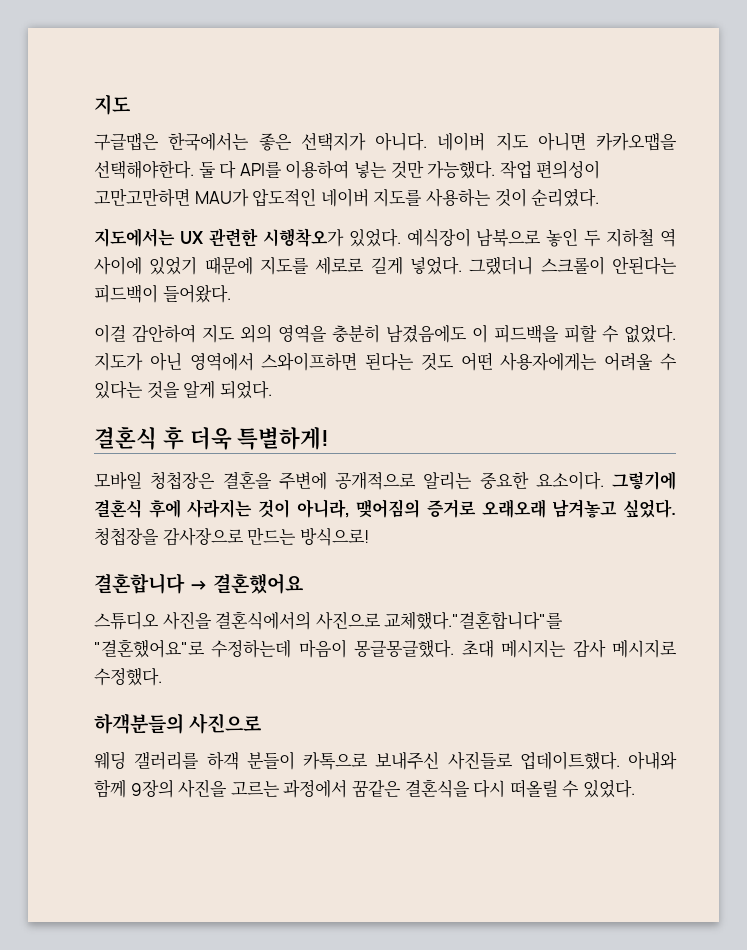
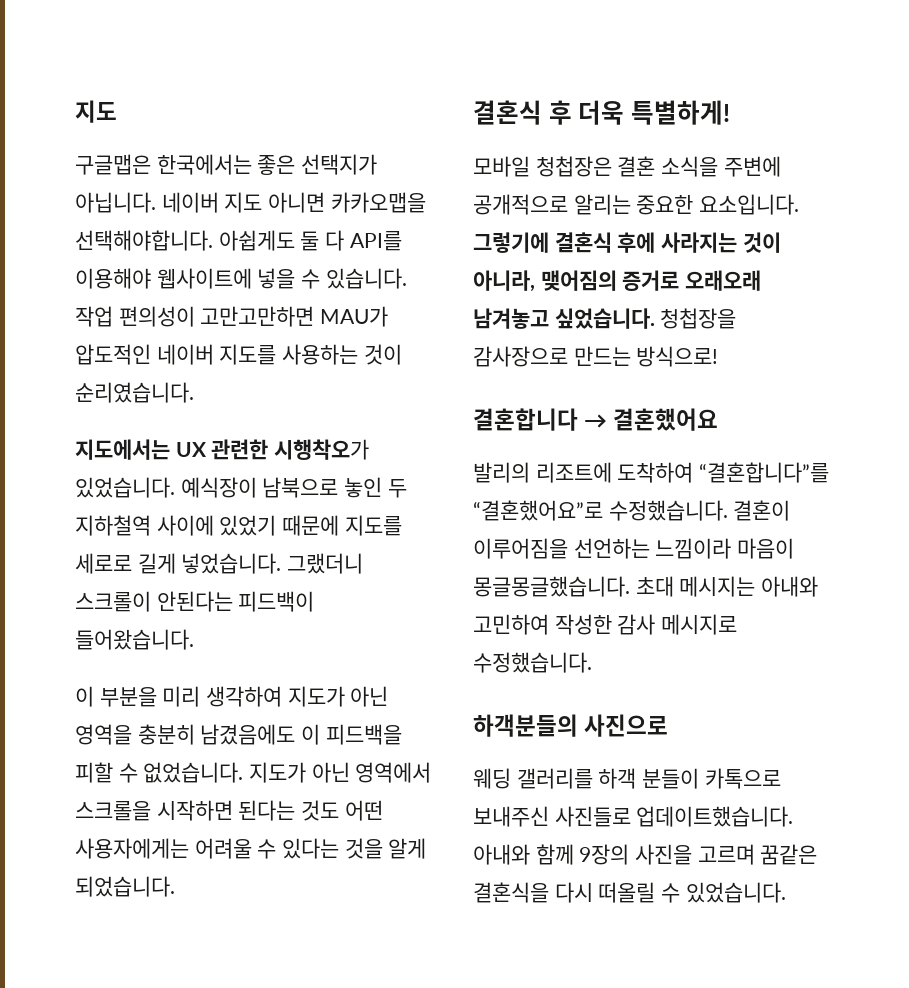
[375,132,427,151] 아니다. -> [75,192,156,213] 아닙니다.
[94,160,194,179] 선택해야한다. -> [75,230,295,251] 선택해야합니다. 아쉽게도
[285,160,496,179] 이용하여 넣는 것만 가능했다. -> [75,268,407,289] 이용해야 웹사이트에 넣을 수 있습니다.
[531,189,600,207] 순리였다. -> [75,382,194,403] 순리였습니다.
[348,229,401,247] 있었다. -> [75,477,175,498] 있었습니다.
[606,228,676,247] 지하철 역 -> [75,515,151,536] 지하철역
[409,257,462,275] 넣었다. -> [181,553,282,574] 넣었습니다.
[162,284,231,303] [94,324,272,343] 들어왔다. // 이걸 감안하여 지도 외의 -> [75,629,194,650] [75,686,389,707] 들어왔습니다. // 이 부분을 미리 생각하여 지도가 아닌
[624,325,676,343] 없었다. -> [143,762,244,783] 없었습니다.
[261,352,358,371] 스와이프하면 -> [75,800,233,821] 스크롤을 시작하면
[219,381,272,399] 되었다. -> [75,876,175,897] 되었습니다.
[222,471,272,489] 결혼을 -> [617,156,719,177] 결혼 소식을
[535,471,604,490] 요소이다. -> [699,194,800,215] 요소입니다.
[623,499,676,518] 싶었다. -> [554,308,655,329] 싶었습니다.
[94,611,564,630] [94,639,567,658] 스튜디오 사진을 결혼식에서의 사진으로 교체했다."결혼합니다"를 "결혼했어요"로 수정하는데 마음이 몽글몽글했다. 초대 메시지는 -> [473,462,830,483] [473,500,791,521] [473,538,795,559] [473,576,819,597] [473,614,612,635] 발리의 리조트에 도착하여 “결혼합니다”를 “결혼했어요”로 수정했습니다. 결혼이 이루어짐을 선언하는 느낌이라 마음이 몽글몽글했습니다. 초대 메시지는 아내와 고민하여 작성한
[94,668,162,686] 수정했다. -> [473,652,592,673] 수정했습니다.
[519,751,620,770] 업데이트했다. -> [636,806,794,827] 업데이트했습니다.
[230,779,348,798] 고르는 과정에서 -> [697,844,755,865] 고르며
[582,780,635,798] 있었다. -> [685,882,786,903] 있었습니다.

